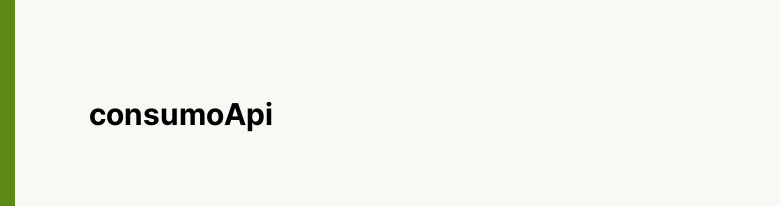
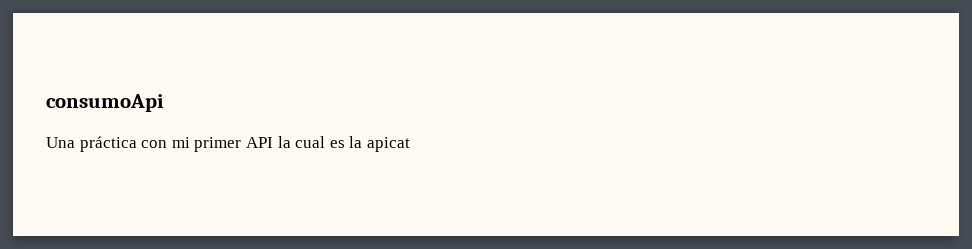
(273, 116) none -> [46,136,410,152] // Una práctica con mi primer API la cual es la apicat

